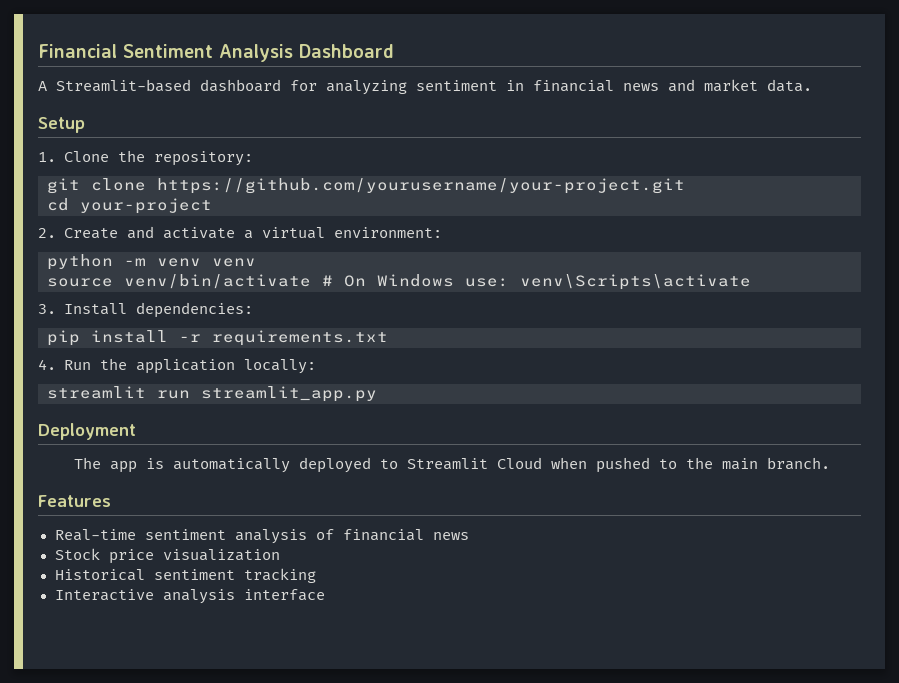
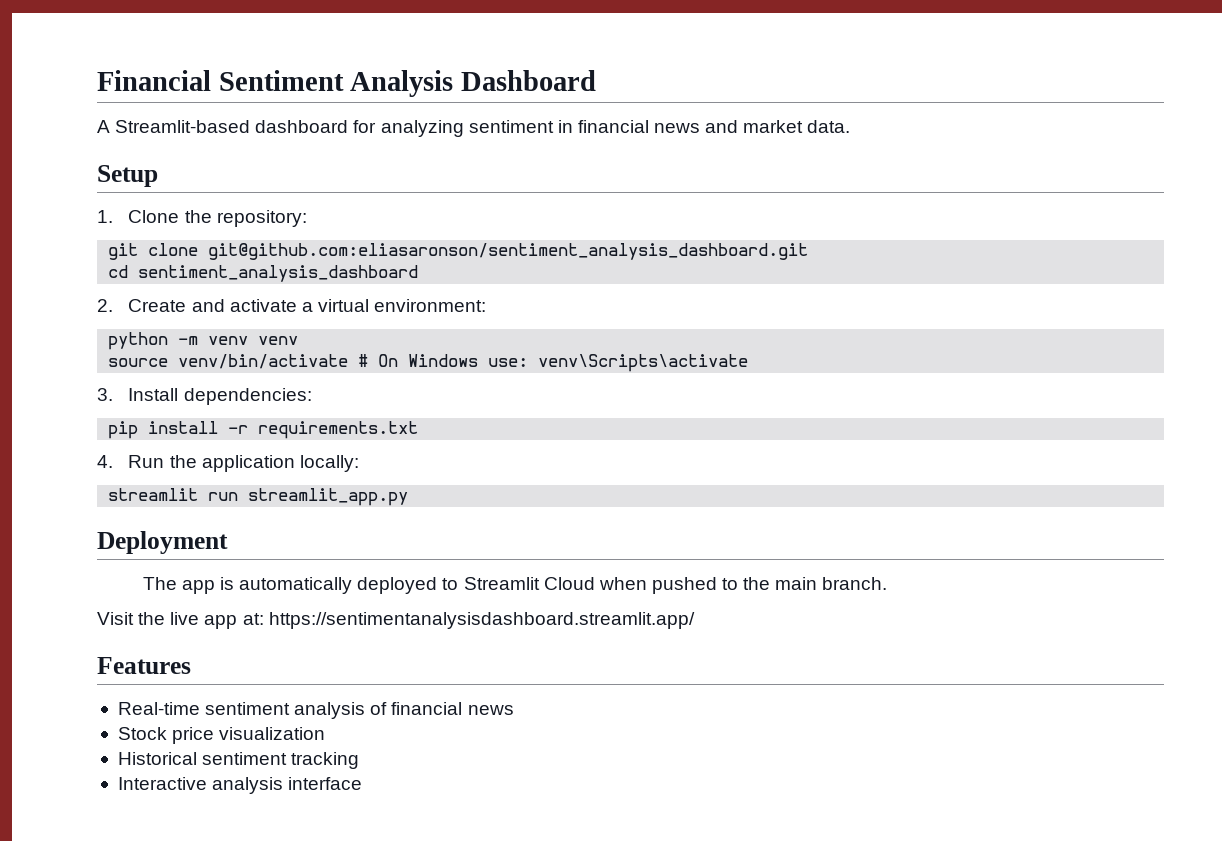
[157,178,685,194] https://github.com/yourusername/your-project.git -> [208,243,809,260] git@github.com:eliasaronson/sentiment_analysis_dashboard.git
[80,198,212,214] your-project -> [138,265,419,282] sentiment_analysis_dashboard
(831, 463) none -> [97,612,695,629] // Visit the live app at: https://sentimentanalysisdashboard.streamlit.app/

